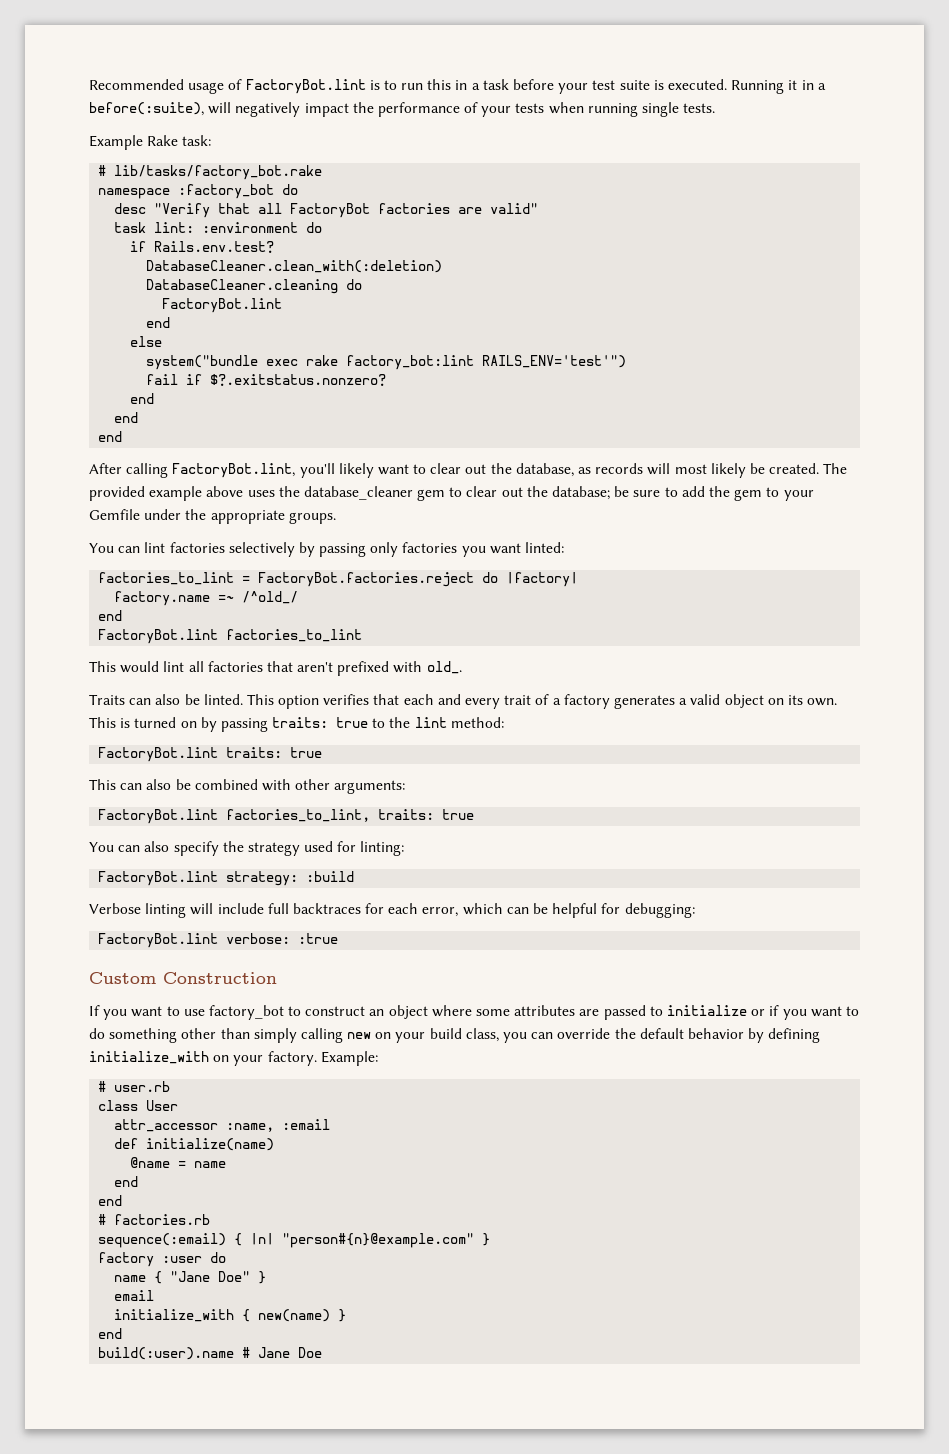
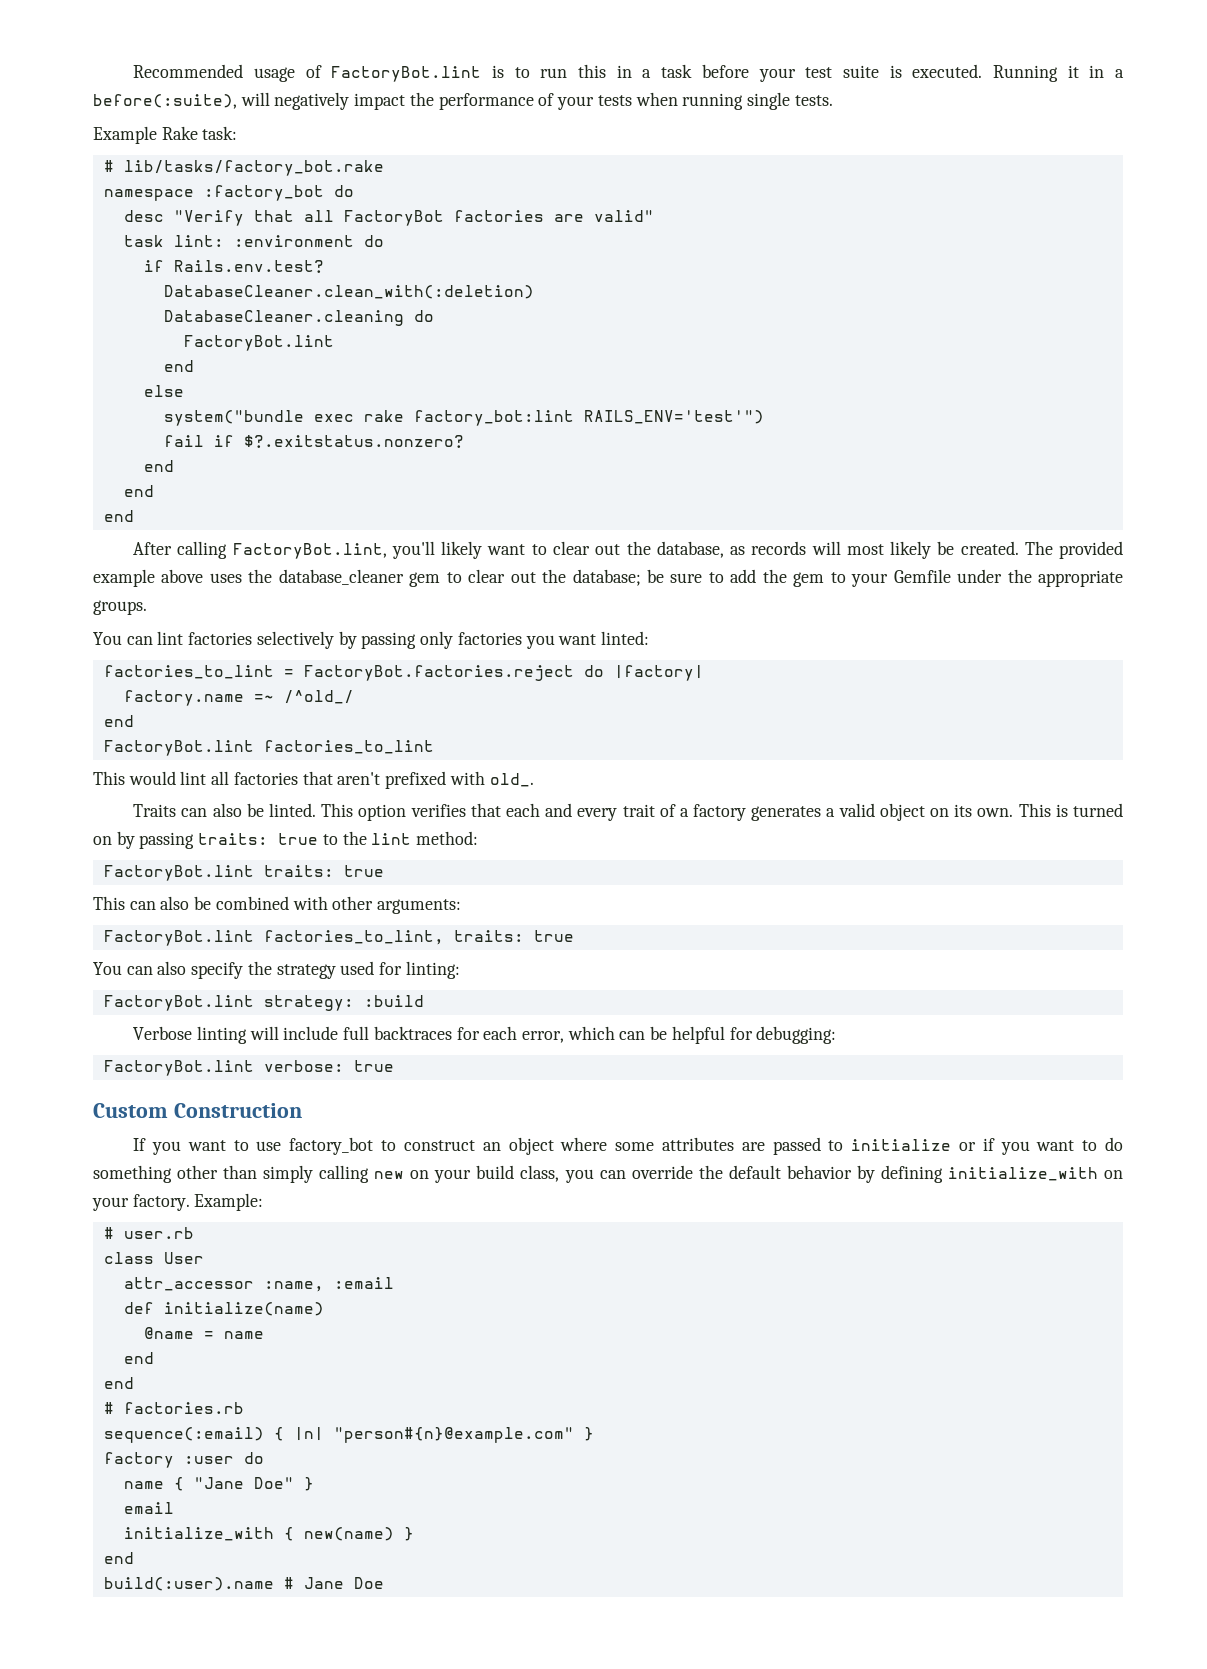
[298,933,339,944] :true -> [353,1060,394,1072] true

